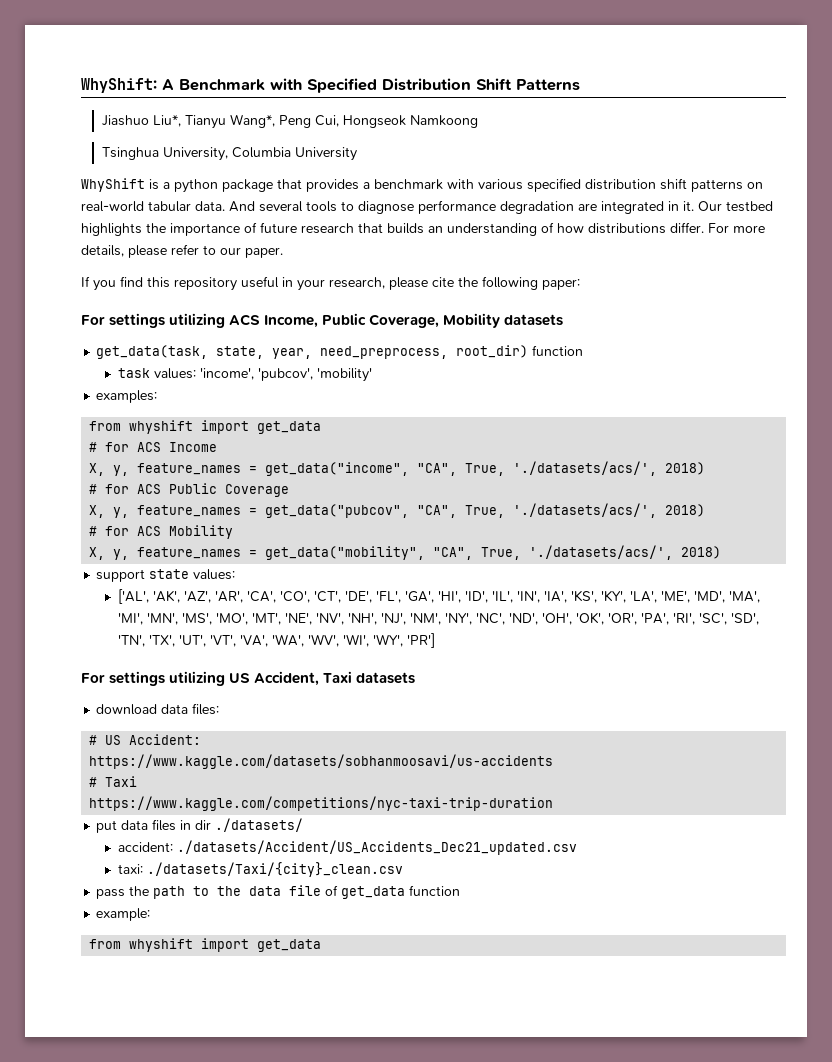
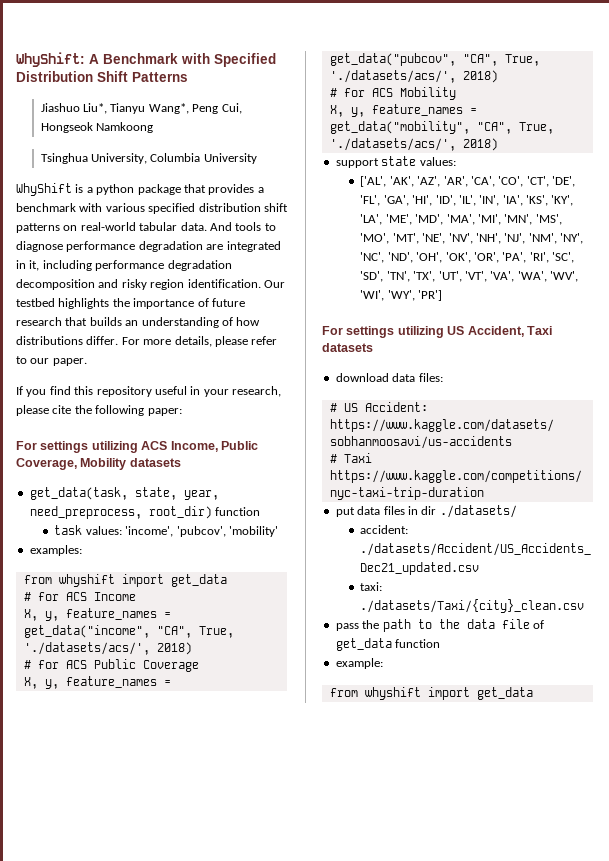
[259,201,303,212] several -> (232, 226) none
[683,201,694,211] it. -> [29,260,232,271] [16,279,261,290] it, including performance degradation decomposition and risky region identification.

